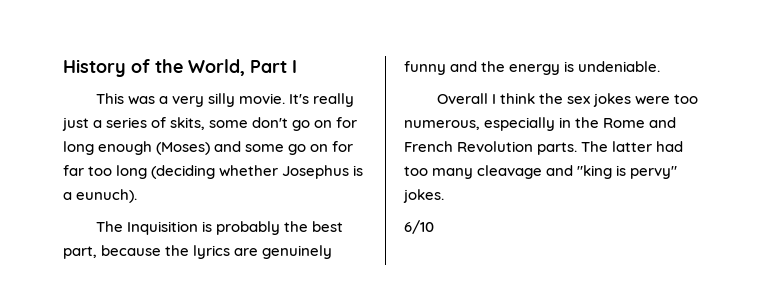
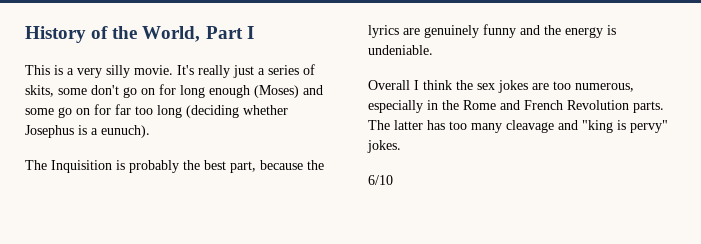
[127,96,155,105] was -> [54,65,63,75] is
[635,96,671,105] were -> [532,83,549,90] are
[656,141,684,152] had -> [427,120,445,130] has

